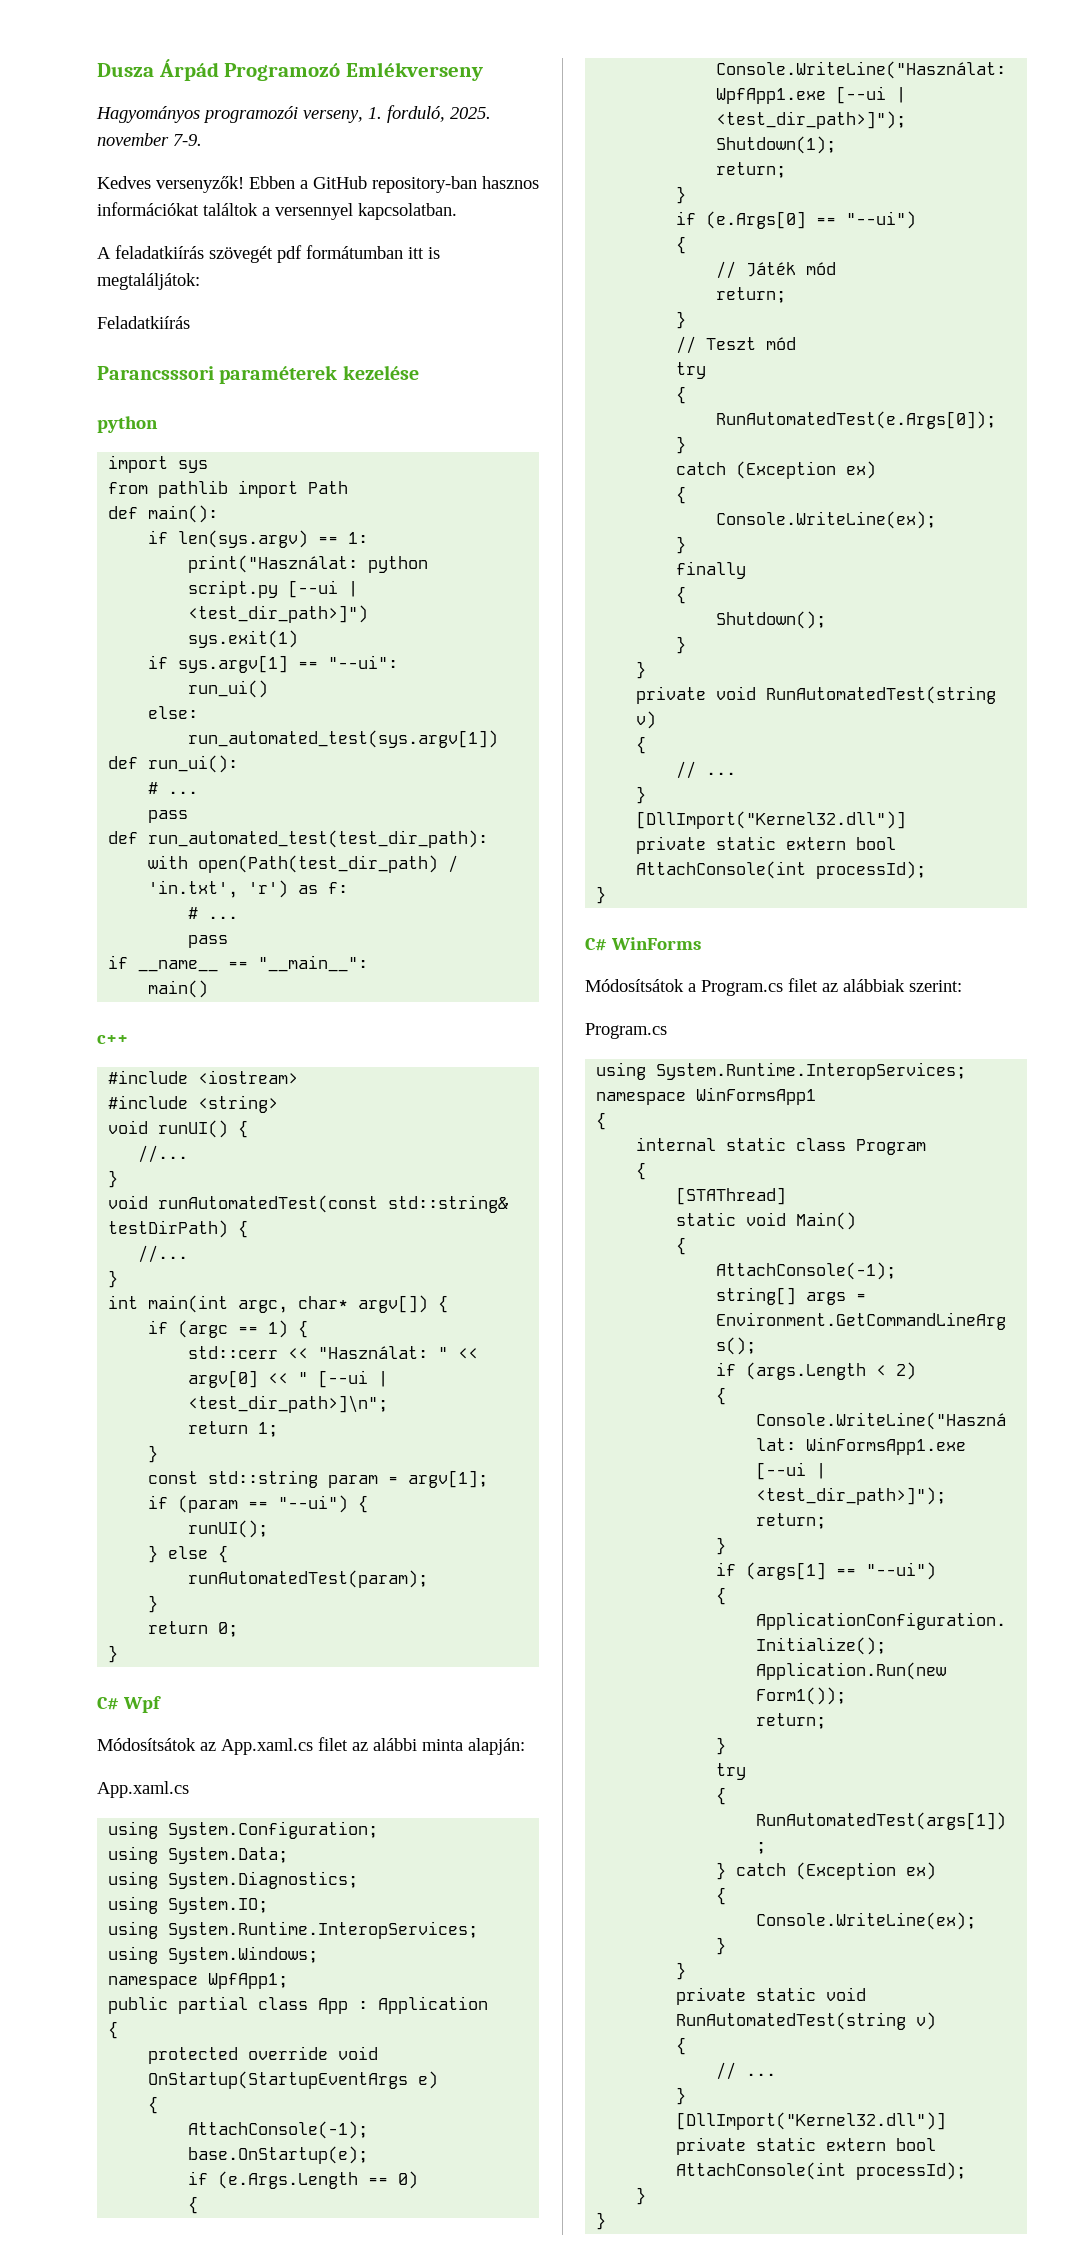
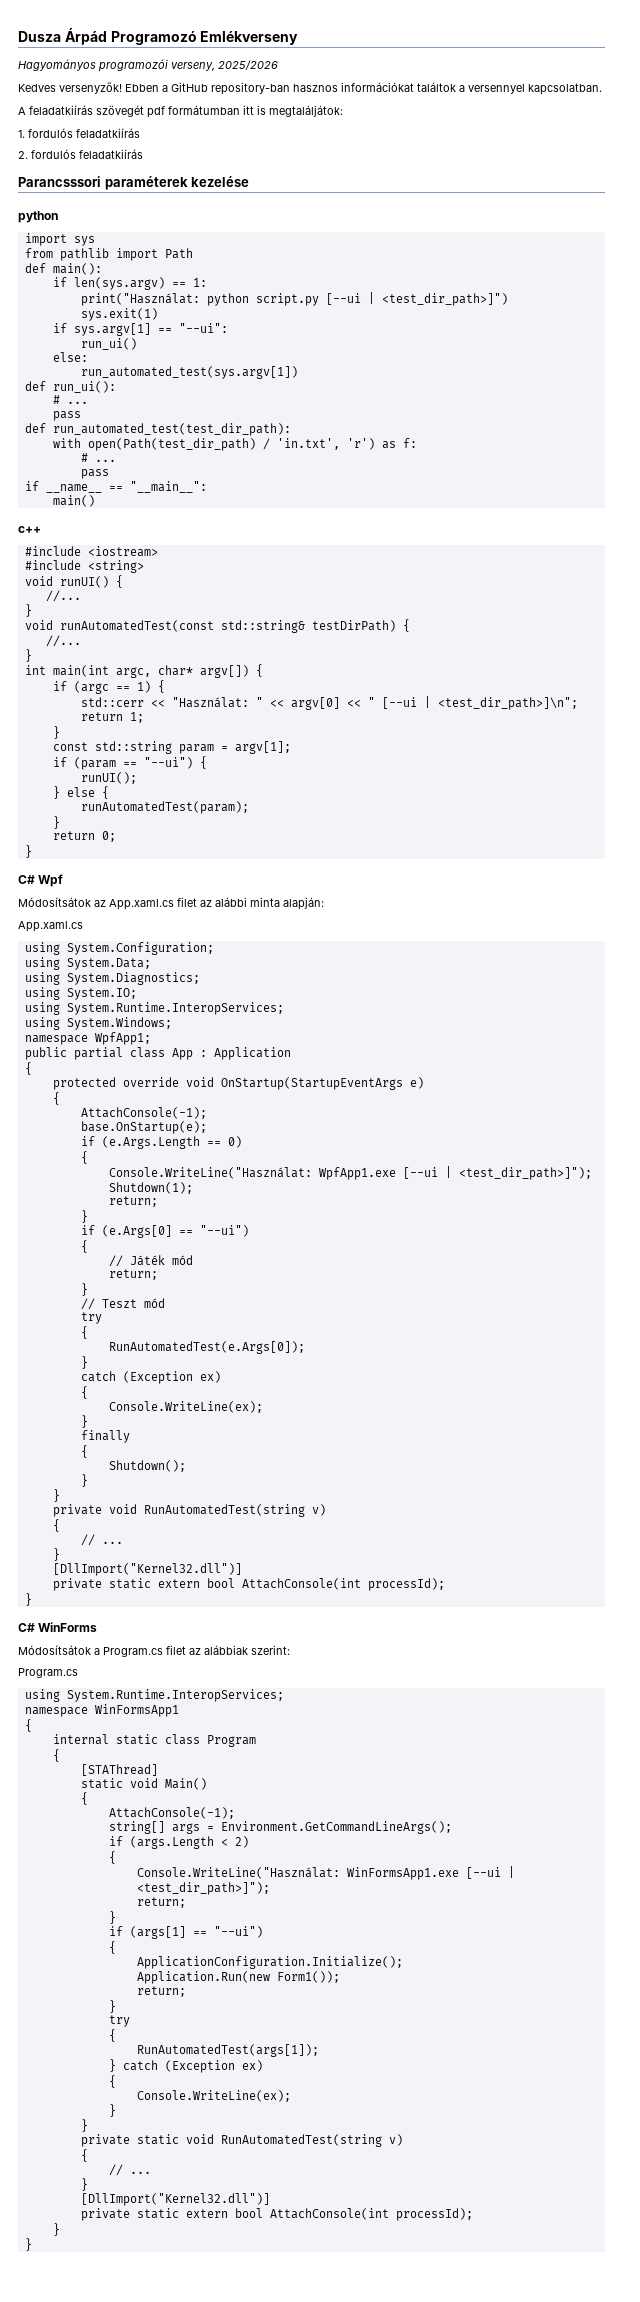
[368,105,491,123] [97,133,202,146] 1. forduló, 2025. november 7-9. -> [218,60,278,70] 2025/2026
[97,316,190,329] Feladatkiírás -> [18,128,140,138] [18,149,143,159] 1. fordulós feladatkiírás // 2. fordulós feladatkiírás

